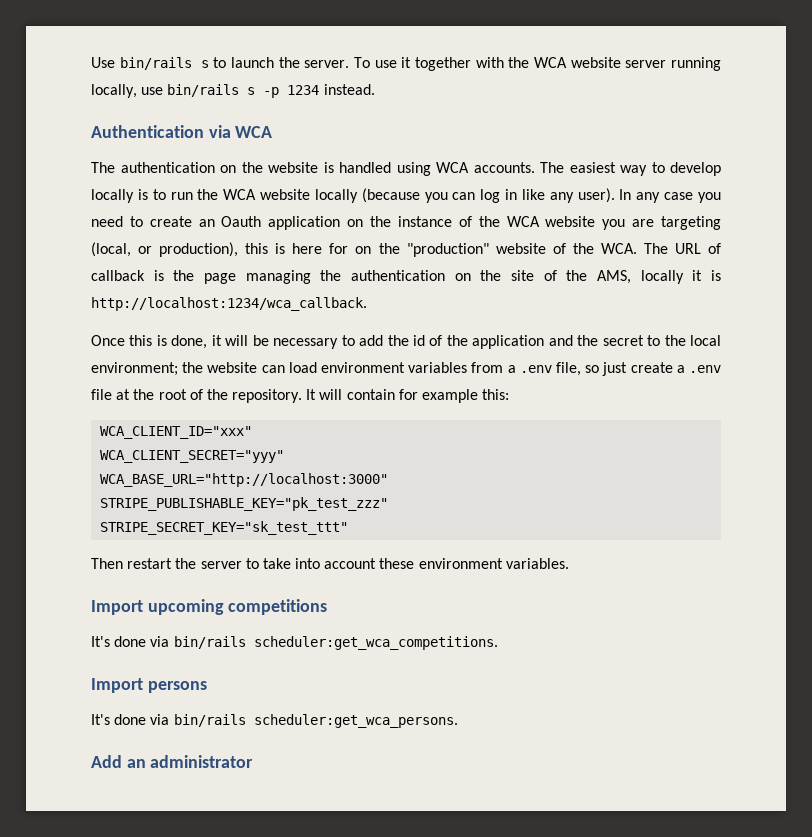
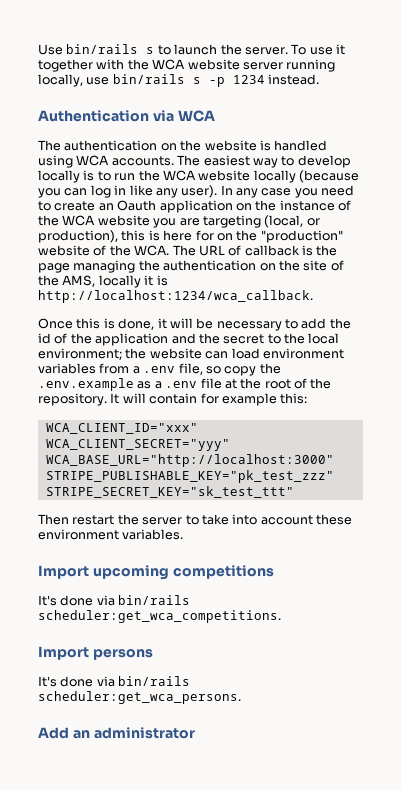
[602,362,673,376] just create -> [224,363,281,376] [38,378,152,391] copy the .env.example as

